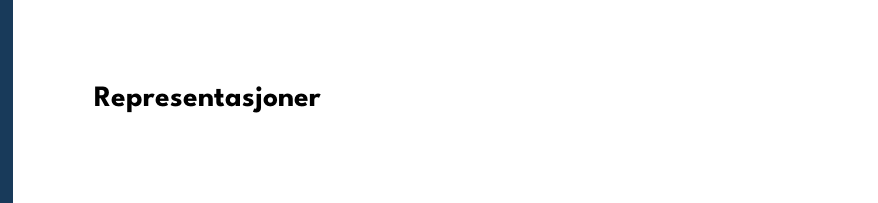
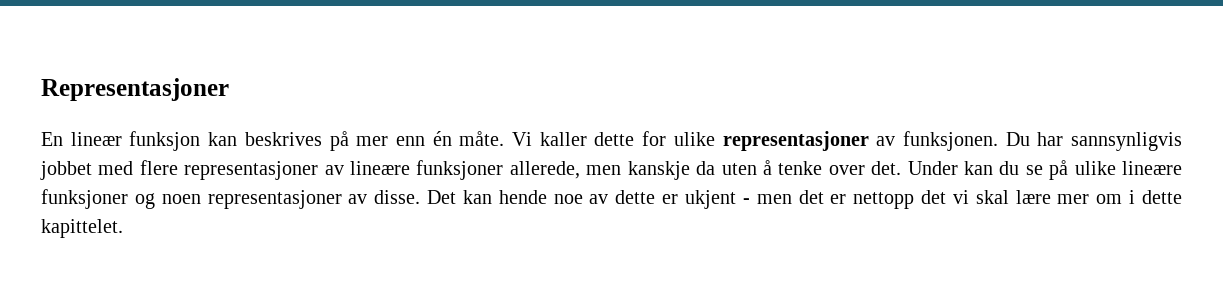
(321, 99) none -> [41,131,1183,151] [40,160,1182,180] [41,189,1182,209] [41,219,123,238] // En lineær funksjon kan beskrives på mer enn én måte. Vi kaller dette for ulike representasjoner av funksjonen. Du har sannsynligvis jobbet med flere representasjoner av lineære funksjoner allerede, men kanskje da uten å tenke over det. Under kan du se på ulike lineære funksjoner og noen representasjoner av disse. Det kan hende noe av dette er ukjent - men det er nettopp det vi skal lære mer om i dette kapittelet.

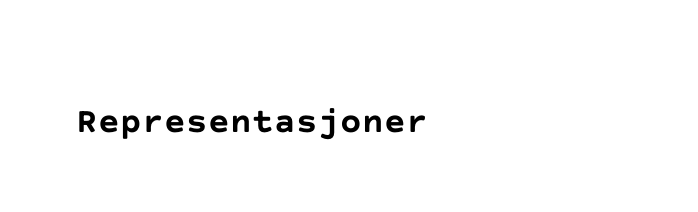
[41,131,1183,151] [40,160,1182,180] [41,189,1182,209] [41,219,123,238] // En lineær funksjon kan beskrives på mer enn én måte. Vi kaller dette for ulike representasjoner av funksjonen. Du har sannsynligvis jobbet med flere representasjoner av lineære funksjoner allerede, men kanskje da uten å tenke over det. Under kan du se på ulike lineære funksjoner og noen representasjoner av disse. Det kan hende noe av dette er ukjent - men det er nettopp det vi skal lære mer om i dette kapittelet. -> (428, 124) none

